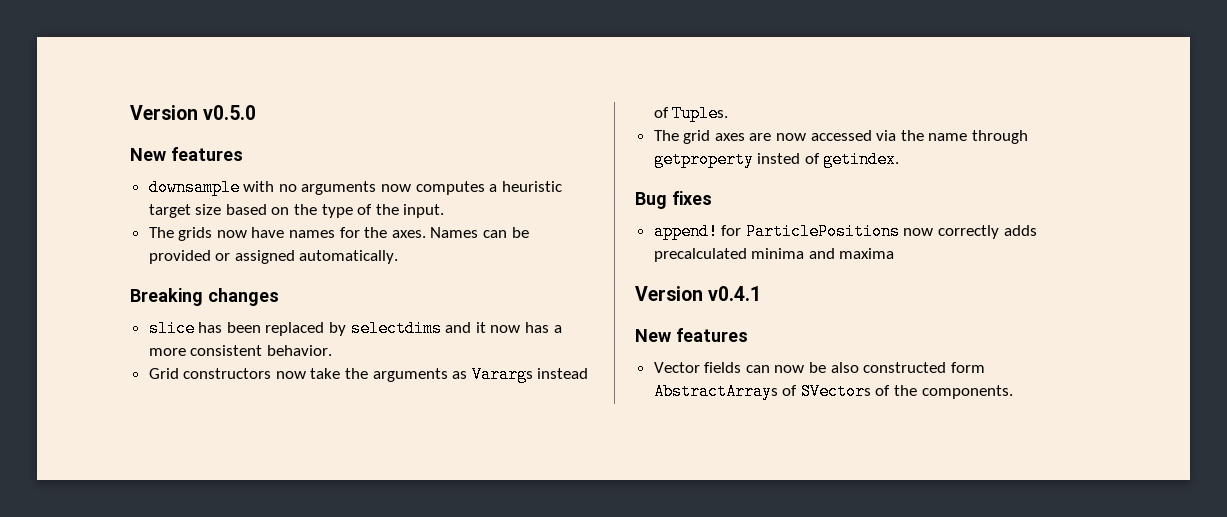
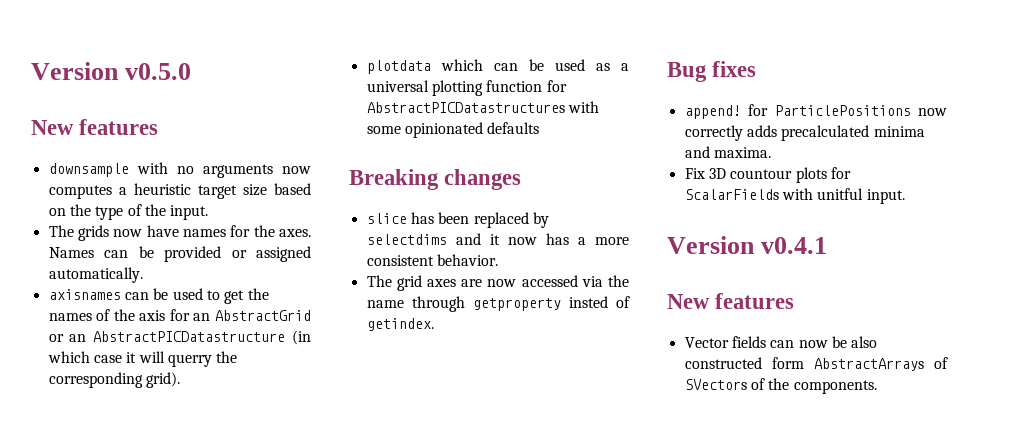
(399, 257) none -> [48,288,269,304] [48,309,311,321] [48,330,311,345] [47,351,238,367] [48,372,180,388] [366,59,629,74] [366,80,567,96] [366,101,599,113] [366,122,540,138] // axisnames can be used to get the names of the axis for an AbstractGrid or an AbstractPICDatastructure (in which case it will querry the corresponding grid). // plotdata which can be used as a universal plotting function for AbstractPICDatastructures with some opinionated defaults
[148,366,589,383] [653,105,729,122] // Grid constructors now take the arguments as Varargs instead of Tuples. -> (498, 260) none
[839,248,895,259] maxima -> [713,147,771,158] [684,167,851,183] [684,188,905,204] maxima. // Fix 3D countour plots for ScalarFields with unitful input.

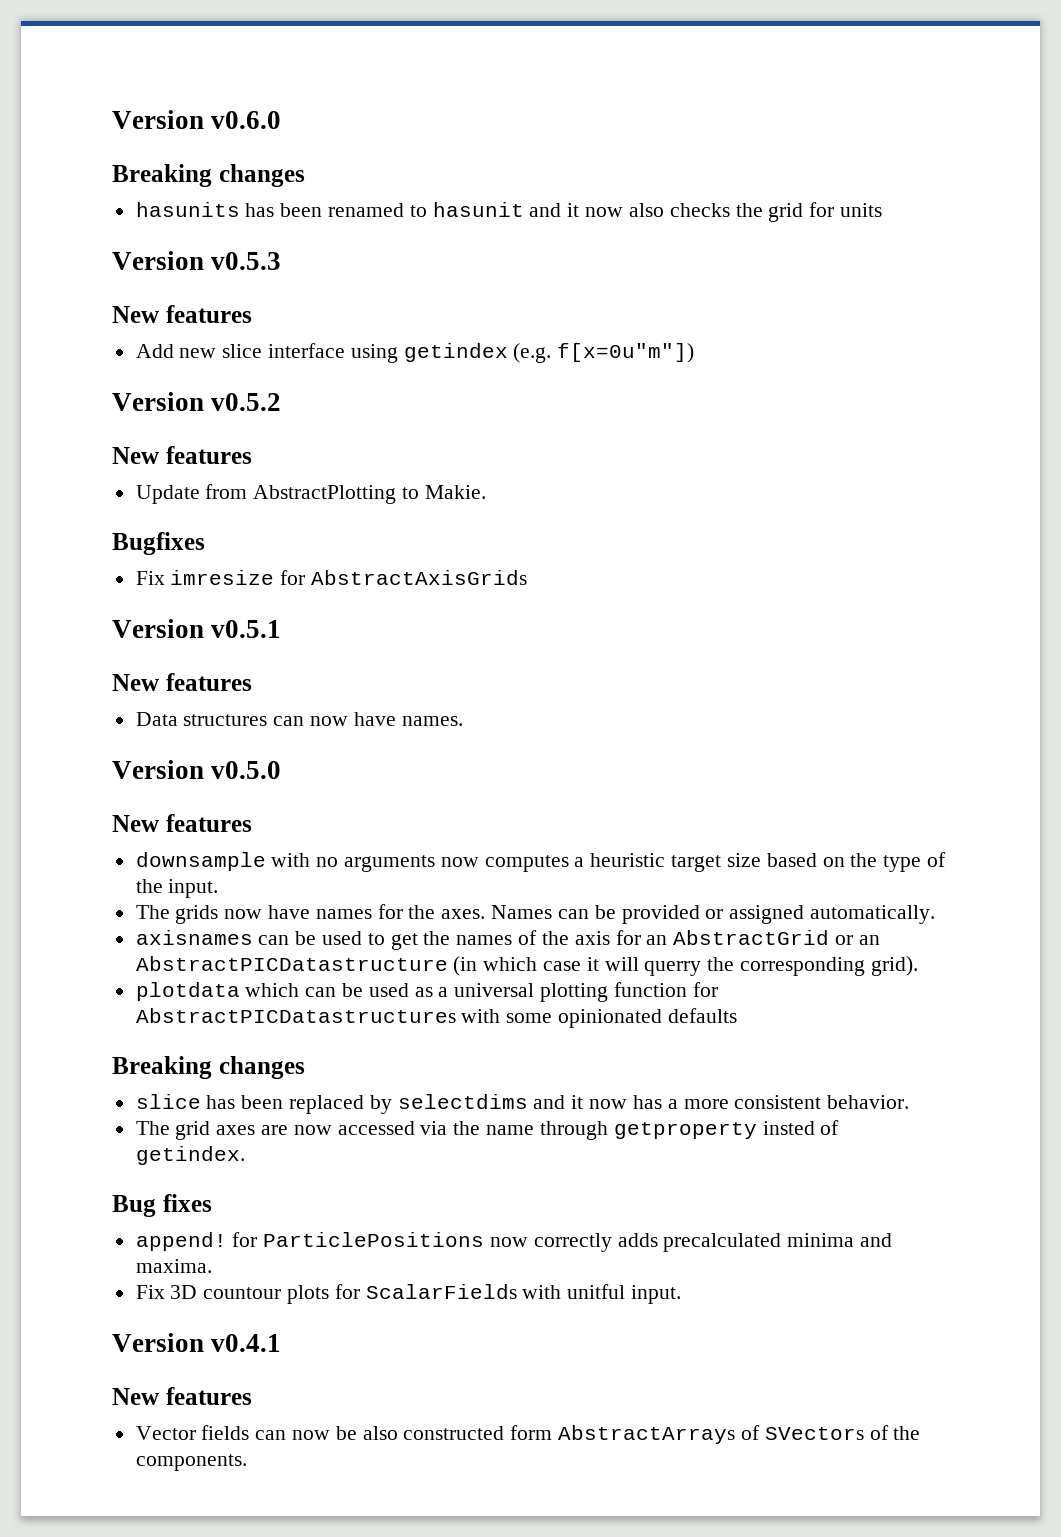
[31,62,119,80] Version -> [112,110,282,129] [112,164,305,187] [135,202,882,222] [112,251,282,270] [112,305,252,323] [135,343,695,363] [112,392,282,411] [112,446,252,464] [135,484,486,504] [112,532,205,555] [135,570,528,585] [112,619,282,638] [112,673,252,691] [135,712,463,726] [112,760,204,779] Version v0.6.0 // Breaking changes // hasunits has been renamed to hasunit and it now also checks the grid for units // Version v0.5.3 // New features // Add new slice interface using getindex (e.g. f[x=0u"m"]) // Version v0.5.2 // New features // Update from AbstractPlotting to Makie. // Bugfixes // Fix imresize for AbstractAxisGrids // Version v0.5.1 // New features // Data structures can now have names. // Version

